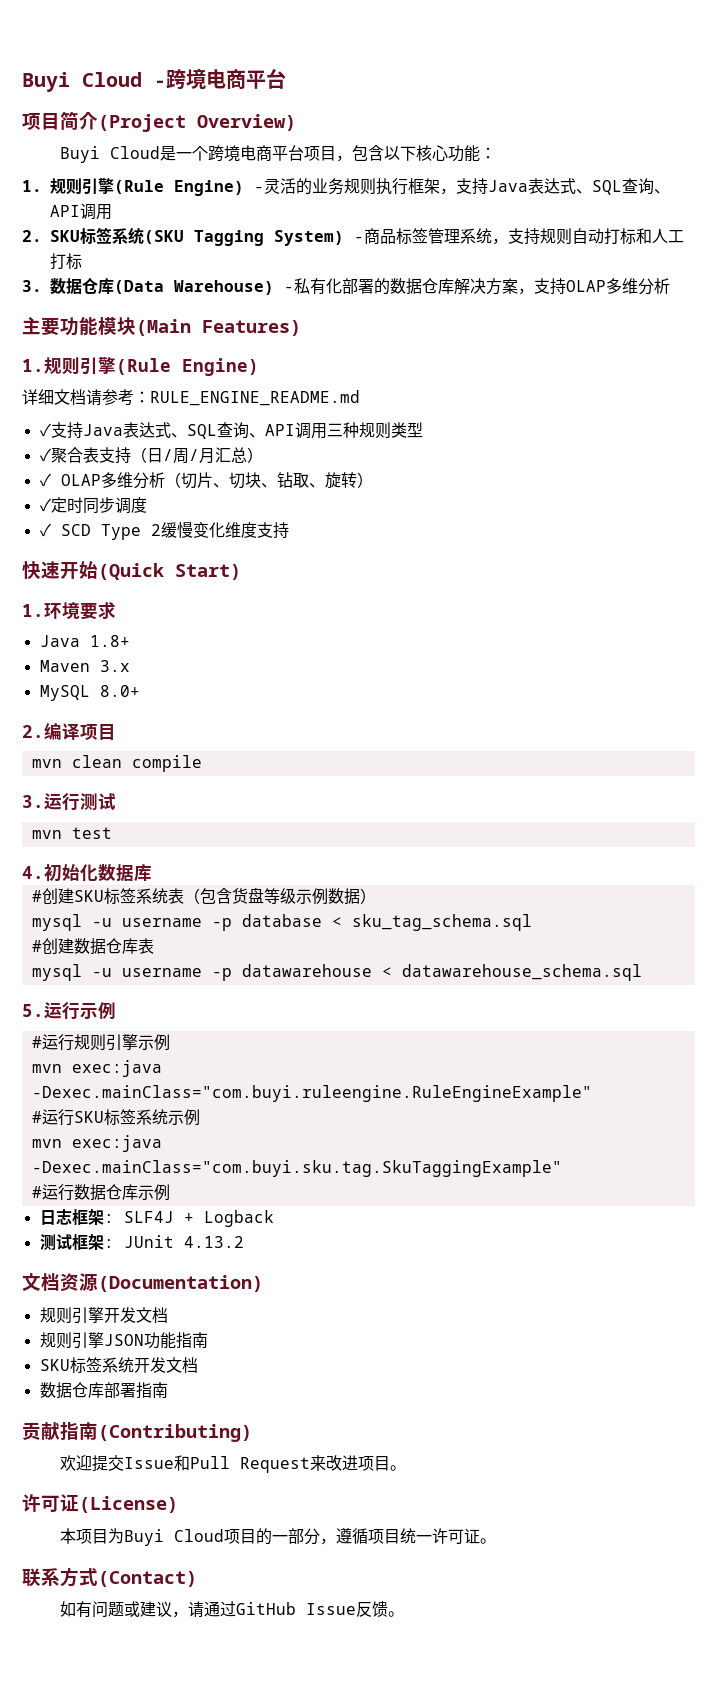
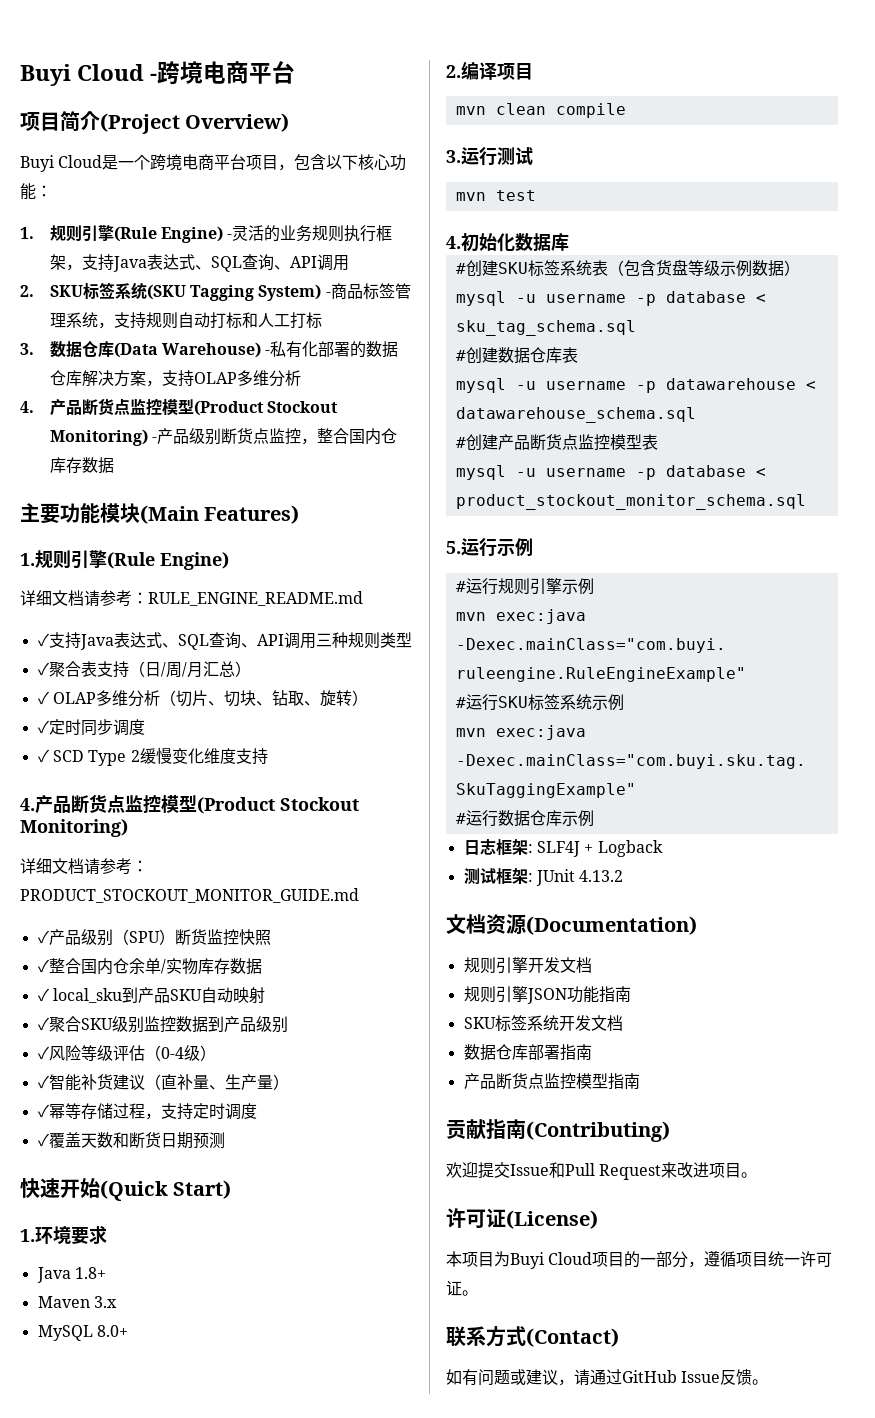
(670, 286) none -> [20,398,339,416] [49,428,398,446] [49,457,114,474] // 4.产品断货点监控模型(Product Stockout Monitoring) -产品级别断货点监控，整合国内仓库存数据
(289, 530) none -> [20,794,359,814] [20,819,128,837] [20,858,148,875] [20,888,359,903] [37,929,271,946] [37,958,262,975] [37,987,265,1004] [37,1016,288,1033] [37,1045,216,1061] [37,1074,289,1091] [37,1103,257,1120] [37,1132,225,1149] // 4.产品断货点监控模型(Product Stockout Monitoring) // 详细文档请参考：PRODUCT_STOCKOUT_MONITOR_GUIDE.md // ✓产品级别（SPU）断货监控快照 // ✓整合国内仓余单/实物库存数据 // ✓ local_sku到产品SKU自动映射 // ✓聚合SKU级别监控数据到产品级别 // ✓风险等级评估（0-4级） // ✓智能补货建议（直补量、生产量） // ✓幂等存储过程，支持定时调度 // ✓覆盖天数和断货日期预测
(642, 972) none -> [455,434,658,451] [455,465,766,480] [455,494,806,510] // #创建产品断货点监控模型表 // mysql -u username -p database < product_stockout_monitor_schema.sql
(168, 1390) none -> [463,1073,640,1090] // 产品断货点监控模型指南

